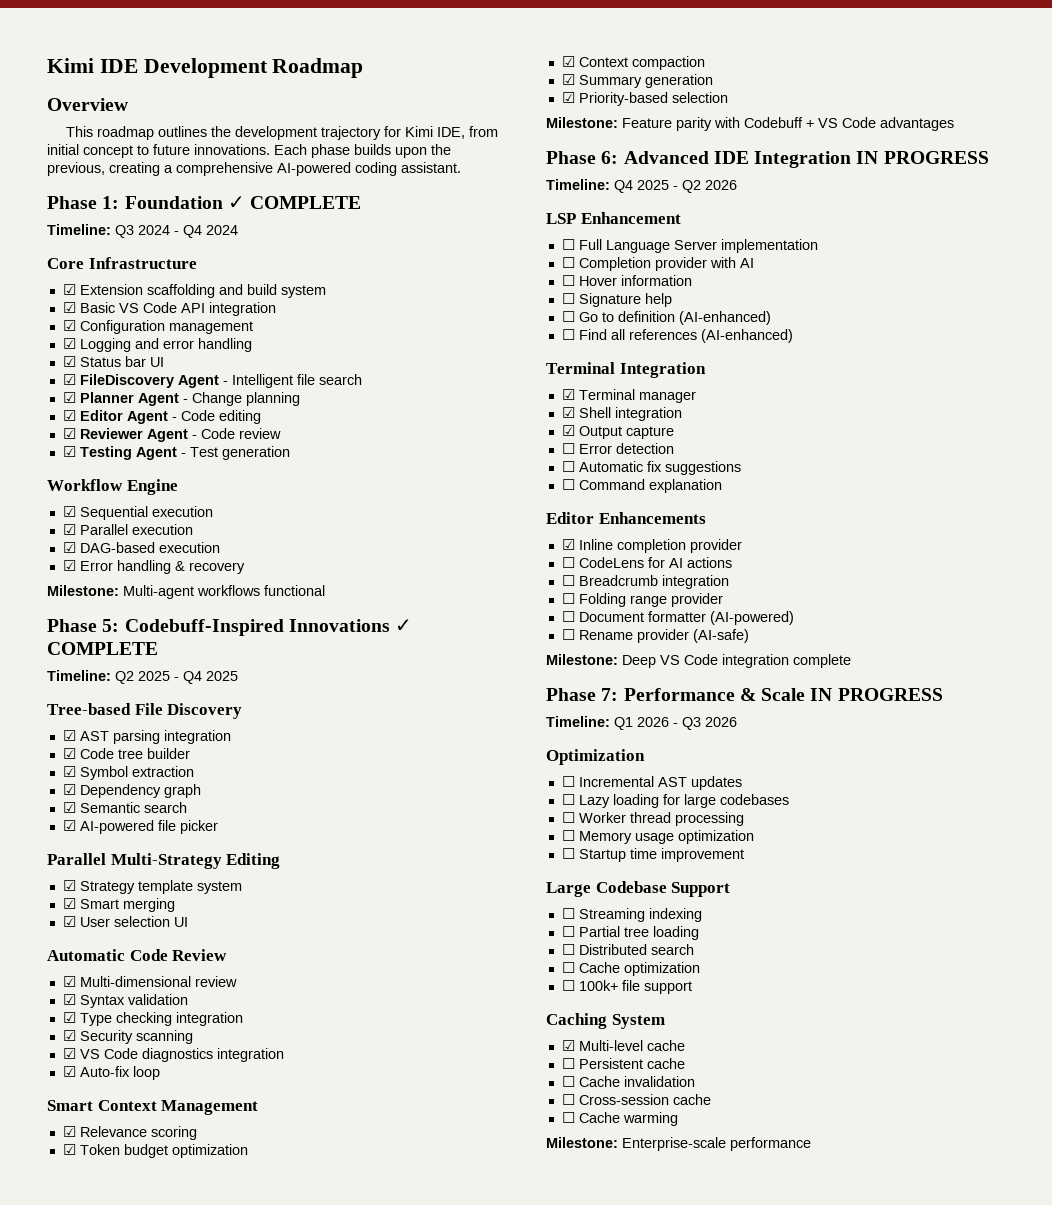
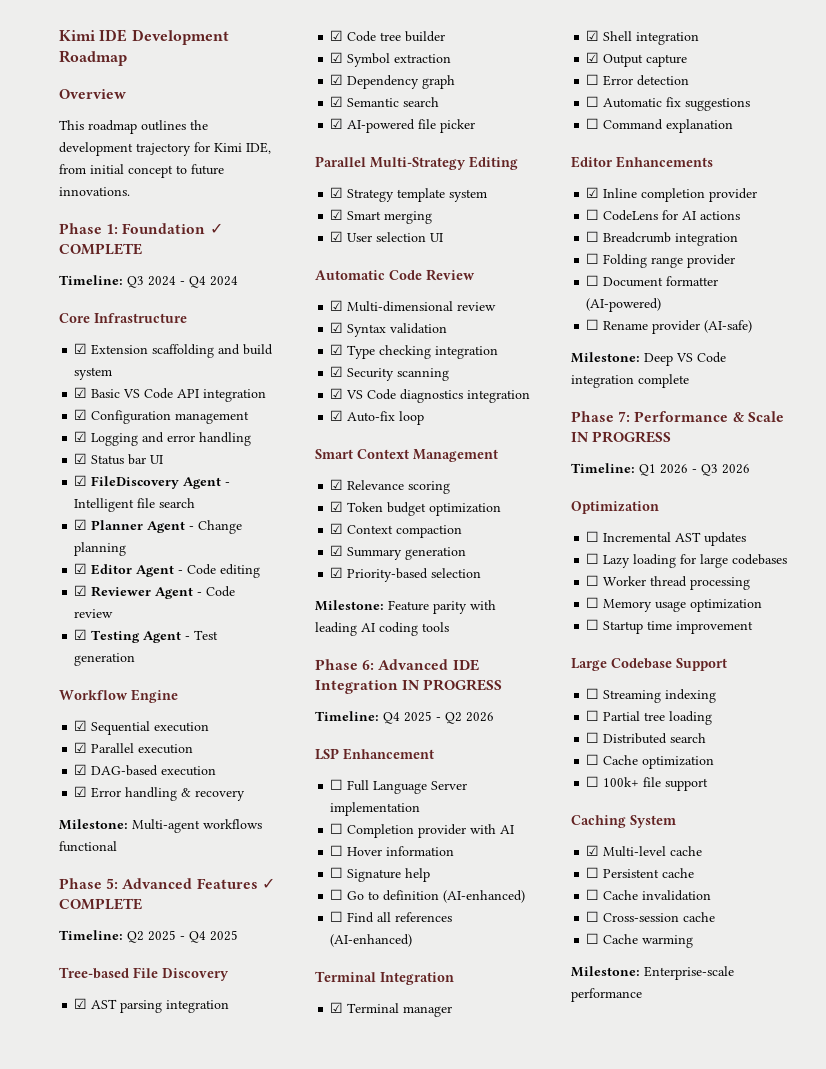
[274,144,451,158] [47,162,461,176] Each phase builds upon the previous, creating a comprehensive AI-powered coding assistant. -> (130, 191) none
[124,619,390,636] Codebuff-Inspired Innovations -> [122,878,258,889] Advanced Features
[744,117,954,131] Codebuff + VS Code advantages -> [315,622,449,636] leading AI coding tools

